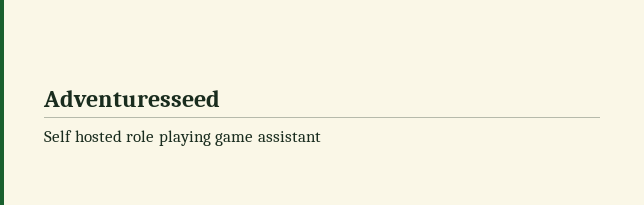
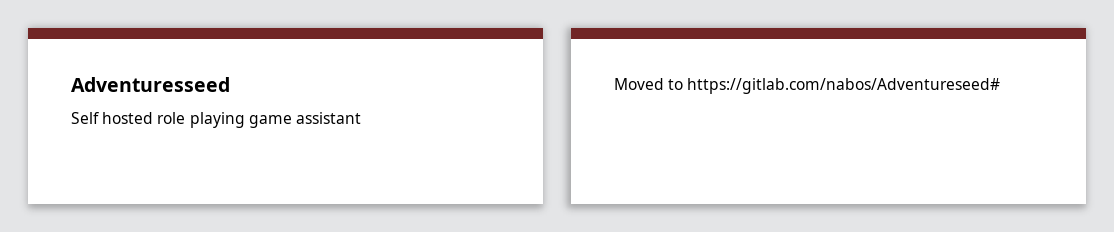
(321, 136) none -> [614,78,1001,94] // Moved to https://gitlab.com/nabos/Adventureseed#

